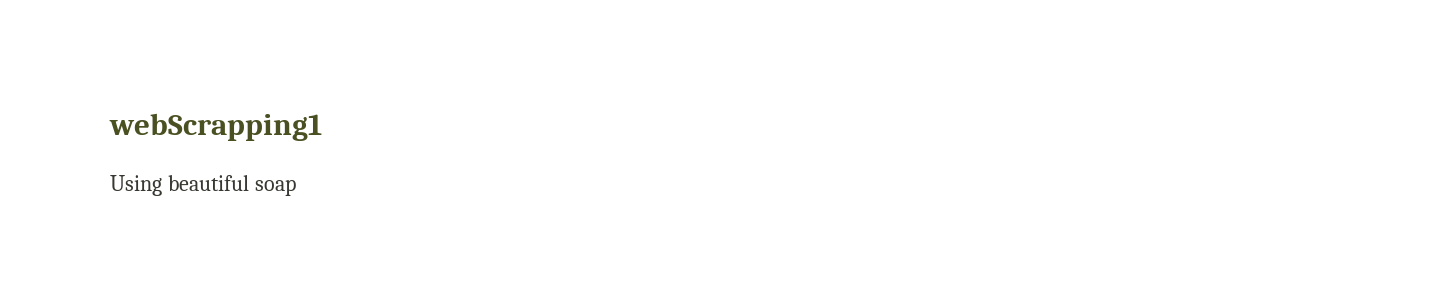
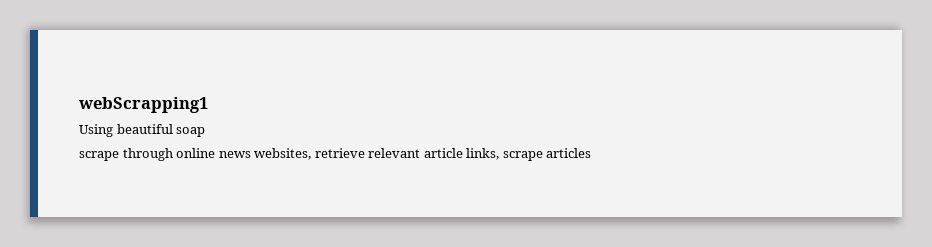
(296, 187) none -> [79,148,592,161] // scrape through online news websites, retrieve relevant article links, scrape articles

